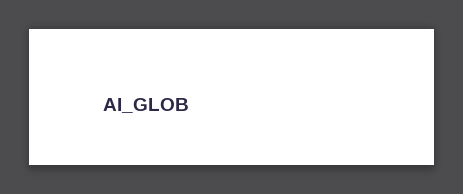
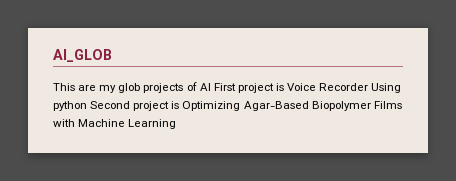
(189, 105) none -> [53,82,402,93] [53,101,402,111] [53,119,177,129] // This are my glob projects of AI First project is Voice Recorder Using python Second project is Optimizing Agar-Based Biopolymer Films with Machine Learning

